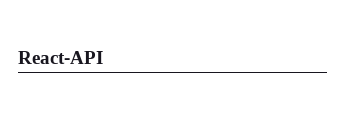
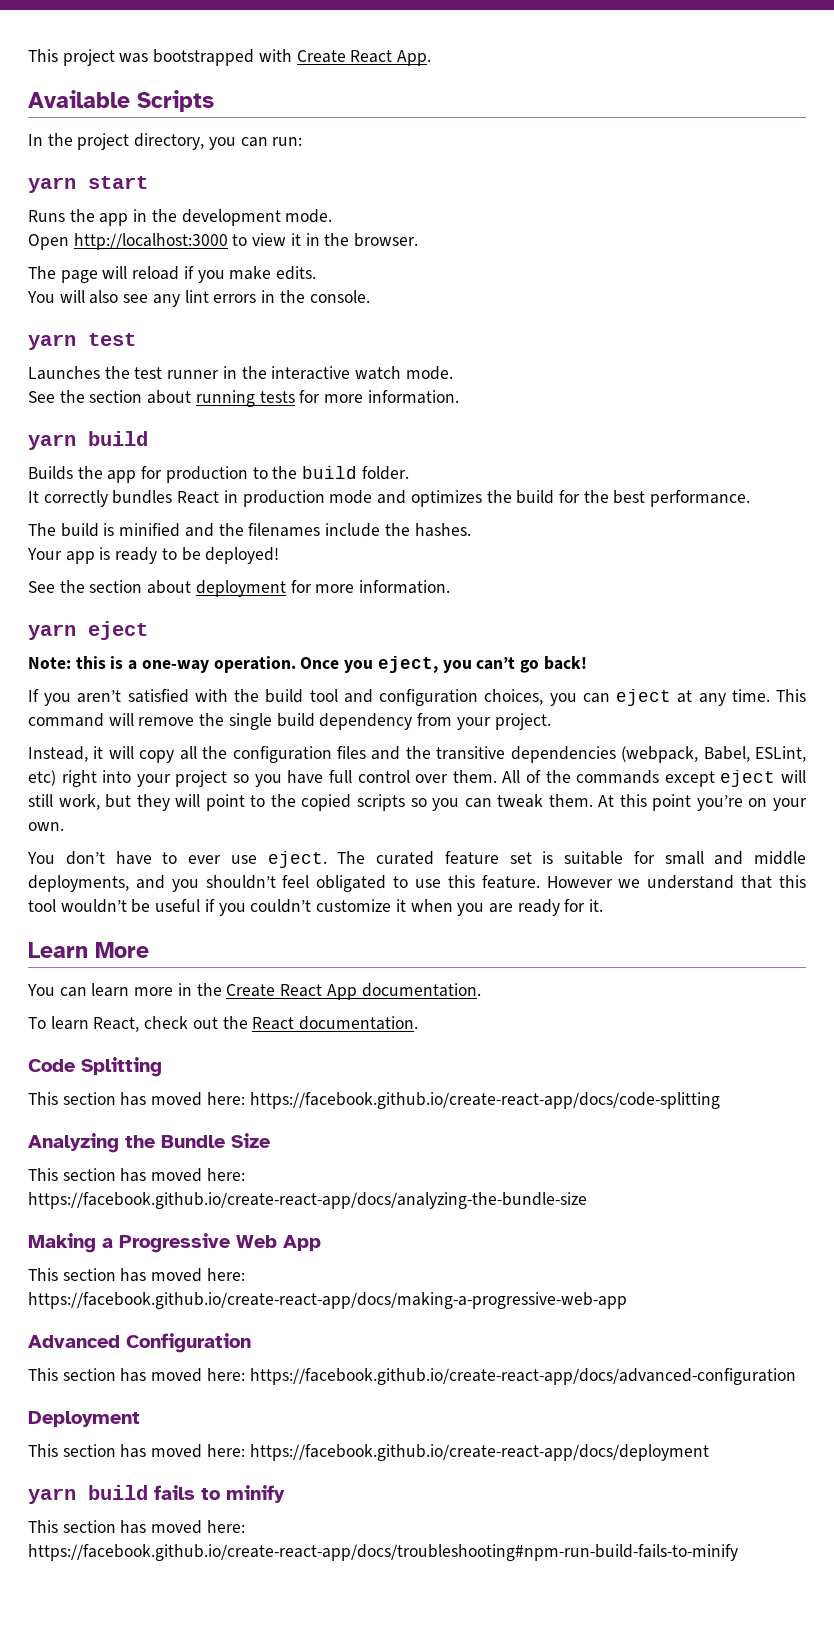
[18,51,103,64] React-API -> [28,49,432,66] [28,90,214,112] [28,133,303,150] [28,176,148,193] [28,209,333,226] [28,233,419,250] [28,266,317,283] [27,290,370,307] [28,333,136,350] [28,366,453,380] [28,390,459,407] [28,431,148,450] [28,466,409,483] [28,490,751,507] [28,523,471,537] [27,547,280,564] [28,580,451,597] [28,621,148,640] [28,656,587,673] [28,689,807,706] [28,713,551,730] [28,746,807,763] [28,770,806,787] [28,794,807,811] [28,822,64,831] [27,851,806,868] [28,875,806,892] [28,899,604,916] [28,942,149,958] [27,983,481,1000] [28,1016,419,1032] [28,1057,162,1077] [28,1092,720,1109] [28,1133,270,1153] [28,1168,245,1182] [28,1192,587,1209] [28,1233,321,1253] [28,1268,245,1282] [28,1292,627,1309] [28,1333,251,1353] [28,1368,796,1385] [28,1411,140,1427] [28,1444,709,1461] [28,1485,285,1504] [28,1520,245,1534] [28,1544,738,1561] This project was bootstrapped with Create React App. // Available Scripts // In the project directory, you can run: // yarn start // Runs the app in the development mode. // Open http://localhost:3000 to view it in the browser. // The page will reload if you make edits. // You will also see any lint errors in the console. // yarn test // Launches the test runner in the interactive watch mode. // See the section about running tests for more information. // yarn build // Builds the app for production to the build folder. // It correctly bundles React in production mode and optimizes the build for the best performance. // The build is minified and the filenames include the hashes. // Your app is ready to be deployed! // See the section about deployment for more information. // yarn eject // Note: this is a one-way operation. Once you eject, you can’t go back! // If you aren’t satisfied with the build tool and configuration choices, you can eject at any time. This command will remove the single build dependency from your project. // Instead, it will copy all the configuration files and the transitive dependencies (webpack, Babel, ESLint, etc) right into your project so you have full control over them. All of the commands except eject will still work, but they will point to the copied scripts so you can tweak them. At this point you’re on your own. // You don’t have to ever use eject. The curated feature set is suitable for small and middle deployments, and you shouldn’t feel obligated to use this feature. However we understand that this tool wouldn’t be useful if you couldn’t customize it when you are ready for it. // Learn More // You can learn more in the Create React App documentation. // To learn React, check out the React documentation. // Code Splitting // This section has moved here: https://facebook.github.io/create-react-app/docs/code-splitting // Analyzing the Bundle Size // This section has moved here: https://facebook.github.io/create-react-app/docs/analyzing-the-bundle-size // Making a Progressive Web App // This section has moved here: https://facebook.github.io/create-react-app/docs/making-a-progressive-web-app // Advanced Configuration // This section has moved here: https://facebook.github.io/create-react-app/docs/advanced-configuration // Deployment // This section has moved here: https://facebook.github.io/create-react-app/docs/deployment // yarn build fails to minify // This section has moved here: https://facebook.github.io/create-react-app/docs/troubleshooting#npm-run-build-fails-to-minify

